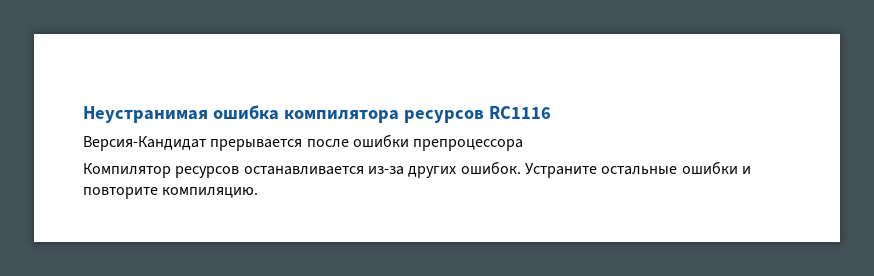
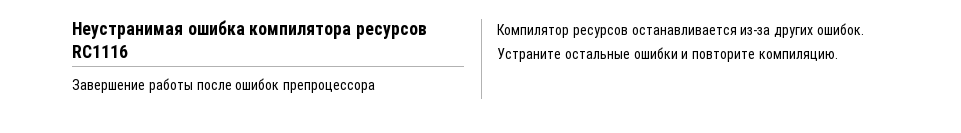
[83,134,409,151] Версия-Кандидат прерывается после ошибки -> [72,78,280,93] Завершение работы после ошибок

